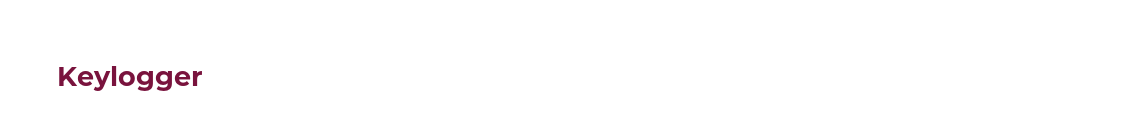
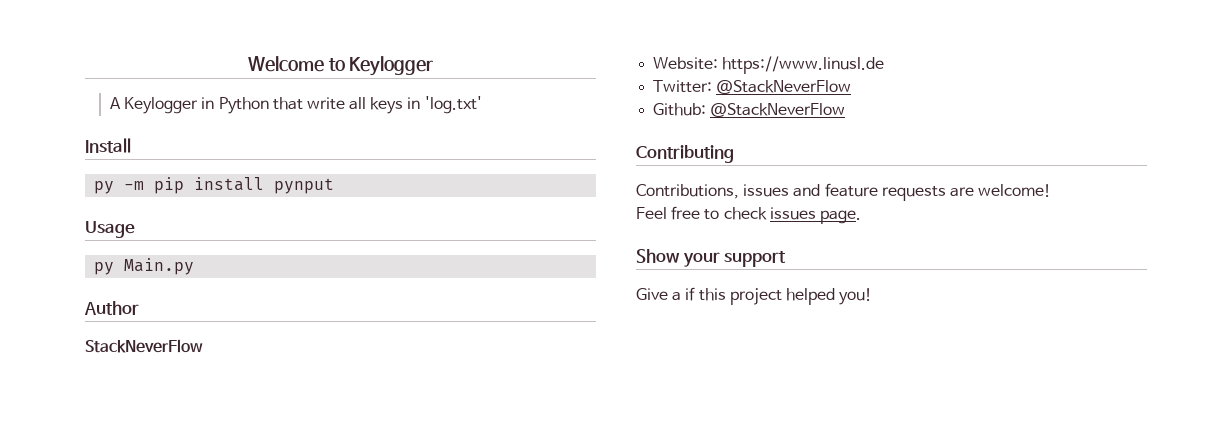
[57,66,203,91] Keylogger -> [247,56,434,76] [109,96,482,114] [85,138,131,153] [94,177,335,194] [85,221,135,238] [94,258,195,275] [84,301,139,315] [85,339,203,353] [653,56,885,74] [653,80,852,94] [653,103,846,117] [636,145,734,163] [636,183,1052,201] [636,206,861,224] [636,249,787,267] [636,287,873,305] Welcome to Keylogger // A Keylogger in Python that write all keys in 'log.txt' // Install // py -m pip install pynput // Usage // py Main.py // Author // StackNeverFlow // Website: https://www.linusl.de // Twitter: @StackNeverFlow // Github: @StackNeverFlow // Contributing // Contributions, issues and feature requests are welcome! // Feel free to check issues page. // Show your support // Give a if this project helped you!

